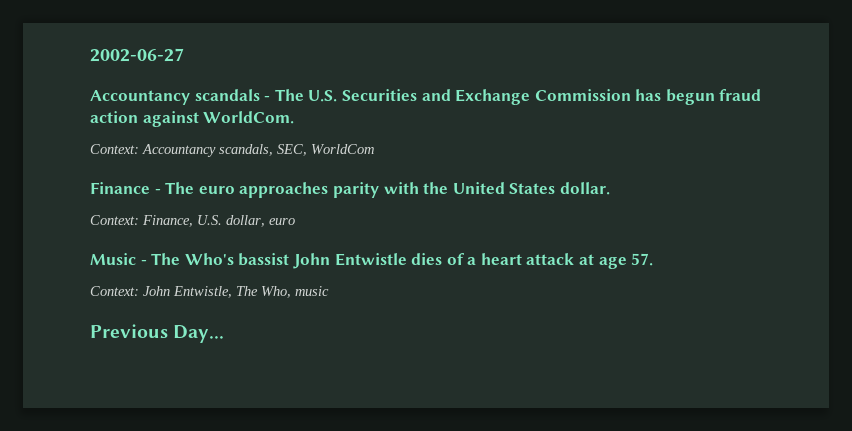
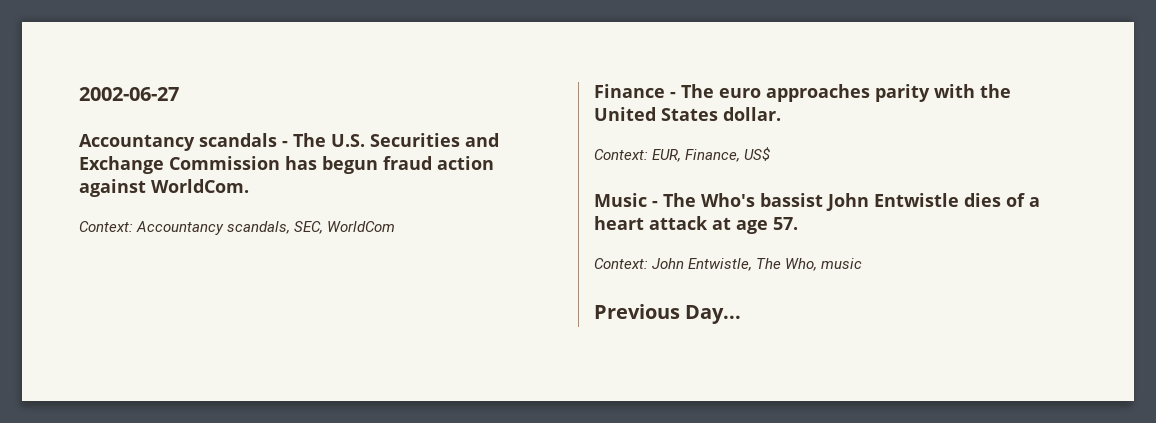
[142,215,295,227] Finance, U.S. dollar, euro -> [652,147,771,162] EUR, Finance, US$

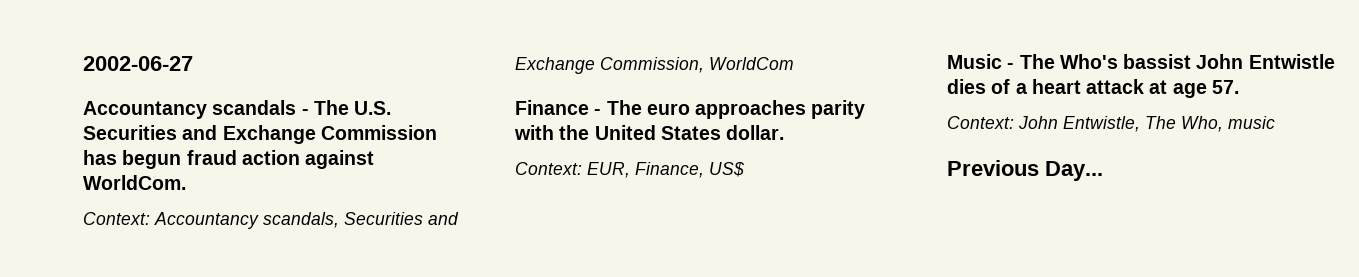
[294,221,324,234] SEC, -> [344,212,459,225] [515,57,704,74] Securities and Exchange Commission,

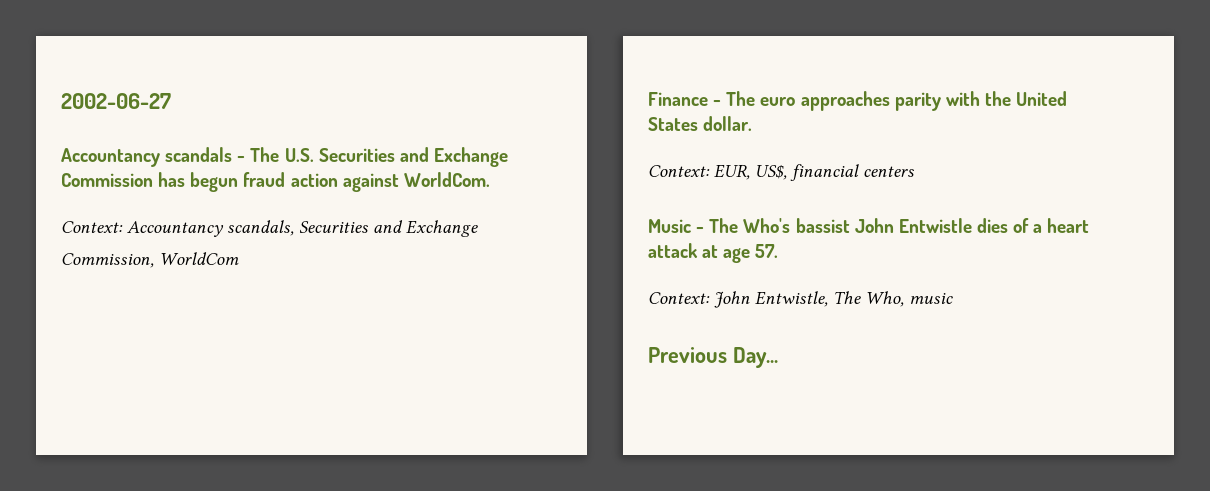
[635,162,744,178] Finance, US$ -> [755,164,914,181] US$, financial centers

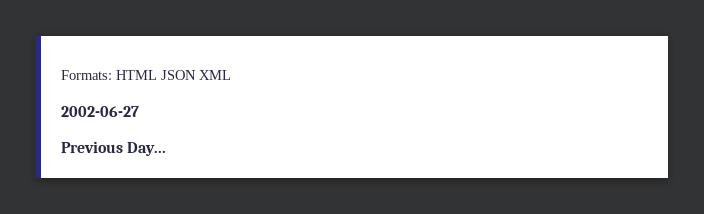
[61,93,171,109] [61,147,508,167] [61,172,490,192] [61,220,478,237] [61,252,239,268] [648,91,1068,111] [648,116,753,131] [648,164,914,181] [648,218,1090,233] [648,243,779,263] [648,291,953,308] 2002-06-27 // Accountancy scandals - The U.S. Securities and Exchange Commission has begun fraud action against WorldCom. // Context: Accountancy scandals, Securities and Exchange Commission, WorldCom // Finance - The euro approaches parity with the United States dollar. // Context: EUR, US$, financial centers // Music - The Who's bassist John Entwistle dies of a heart attack at age 57. // Context: John Entwistle, The Who, music -> [61,70,231,80] [61,106,139,117] Formats: HTML JSON XML // 2002-06-27

